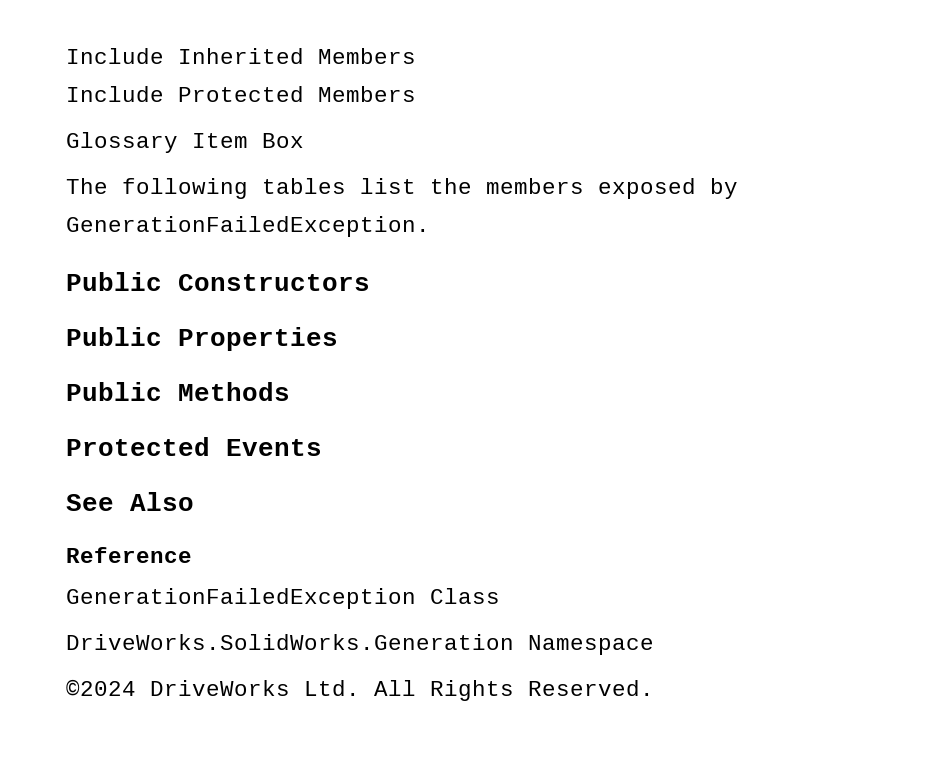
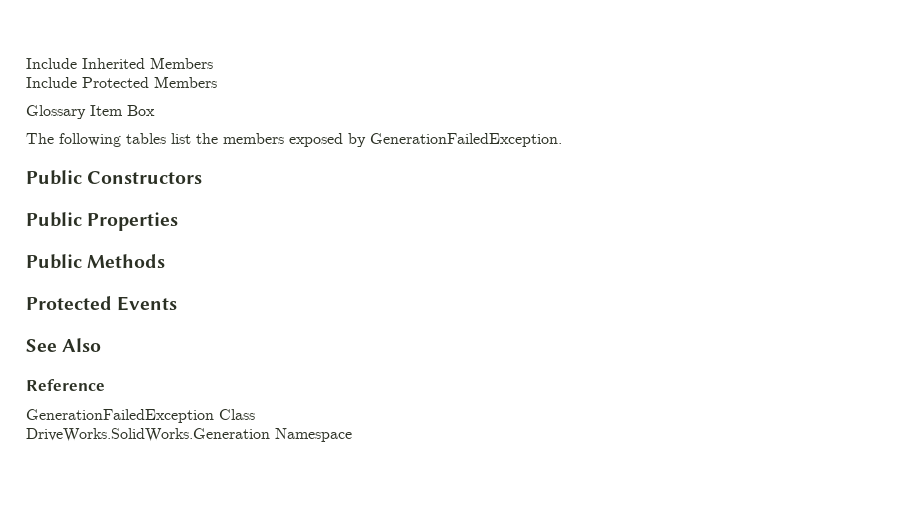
[66,679,654,701] // ©2024 DriveWorks Ltd. All Rights Reserved. -> (352, 435) none

